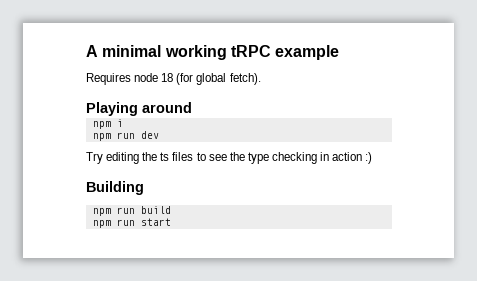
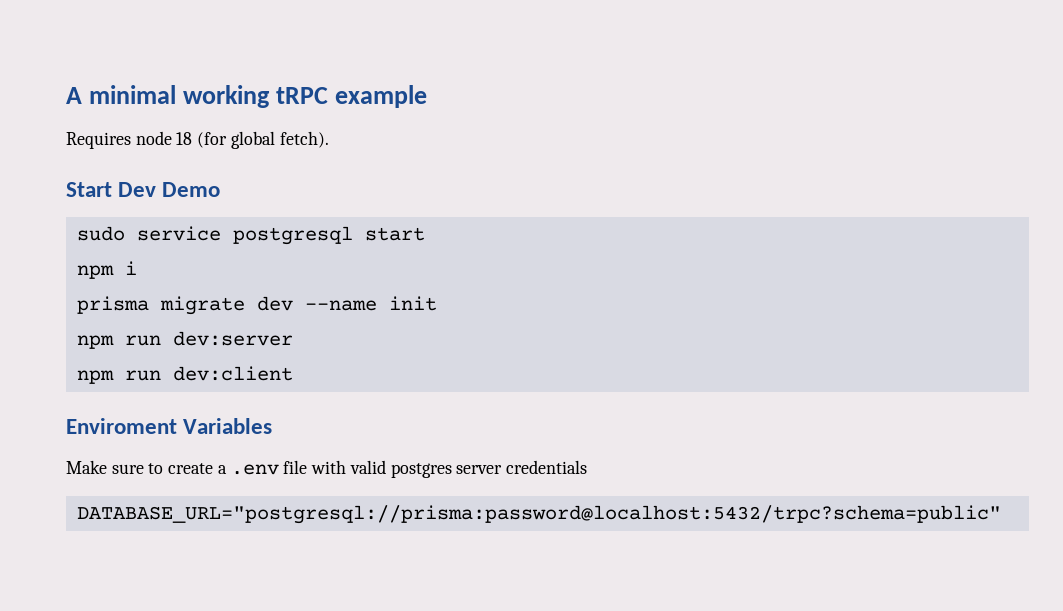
[86,102,192,116] Playing around -> [66,182,221,197] [76,226,425,245] Start Dev Demo // sudo service postgresql start
[92,132,135,141] npm run -> [76,296,245,315] prisma migrate
[86,152,373,164] [86,181,144,195] [92,206,171,216] [92,218,171,228] // Try editing the ts files to see the type checking in action :) // Building // npm run build // npm run start -> [304,296,437,311] [76,331,293,349] [76,366,293,384] [66,418,273,434] [66,460,587,478] [76,505,1001,524] --name init // npm run dev:server // npm run dev:client // Enviroment Variables // Make sure to create a .env file with valid postgres server credentials // DATABASE_URL="postgresql://prisma:password@localhost:5432/trpc?schema=public"

